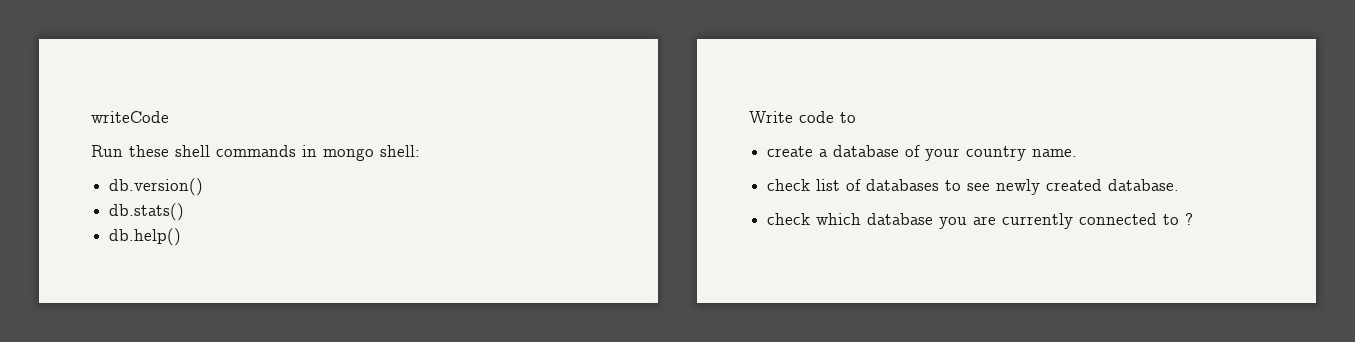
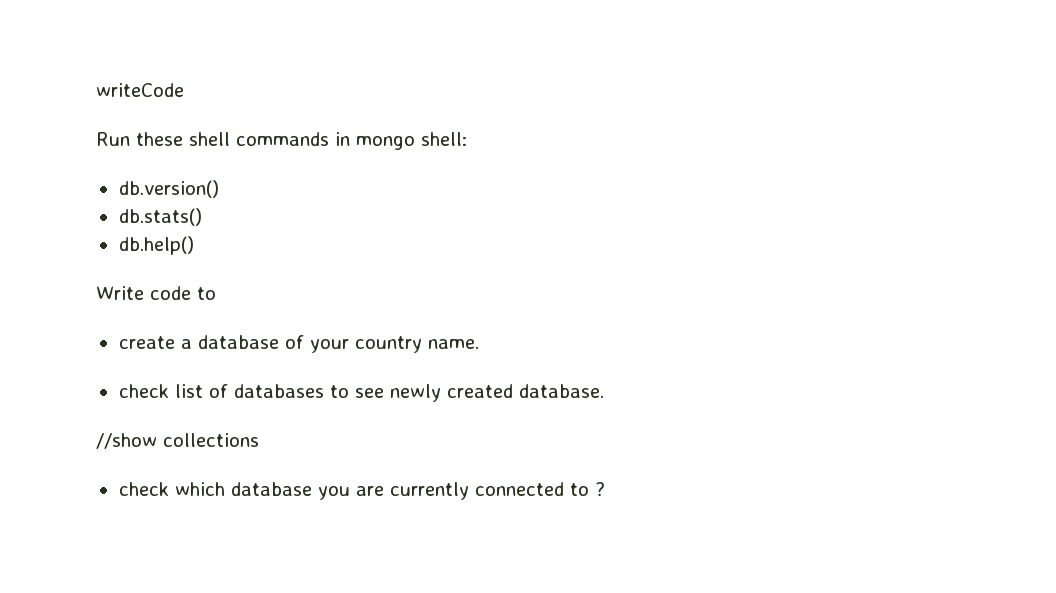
(1180, 185) none -> [96,433,259,449] // //show collections

